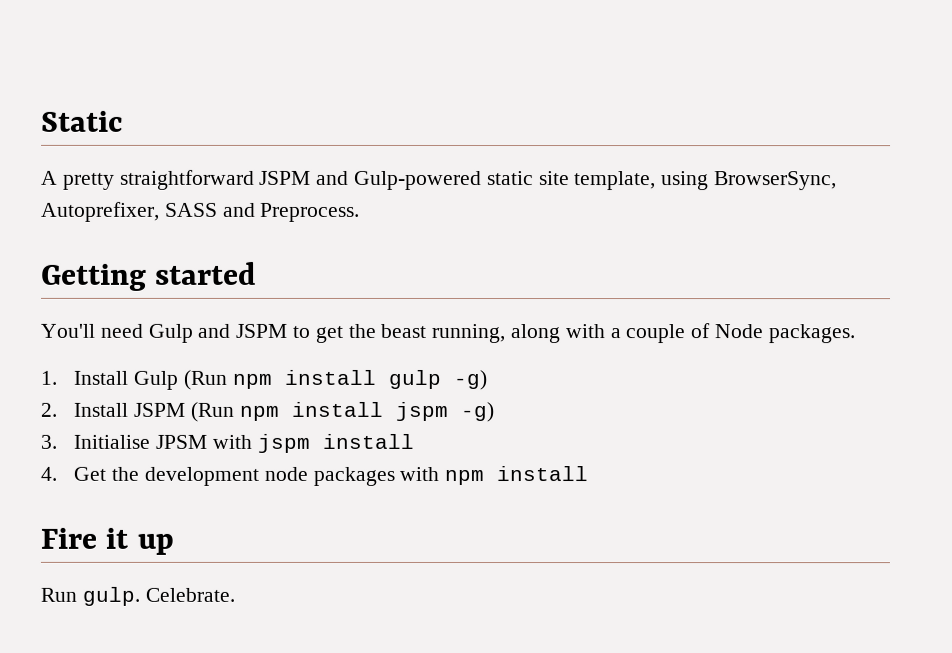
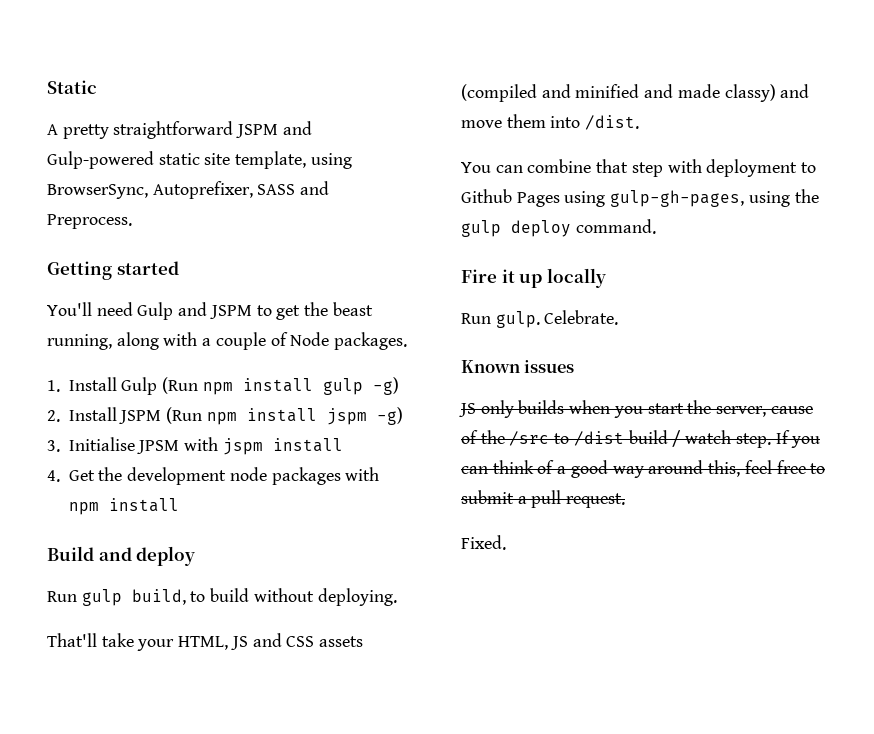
(589, 474) none -> [47,546,196,566] [47,588,397,606] [47,633,364,651] [461,84,810,102] [461,114,640,130] [461,159,817,177] [461,189,819,207] [461,219,656,237] // Build and deploy // Run gulp build, to build without deploying. // That'll take your HTML, JS and CSS assets (compiled and minified and made classy) and move them into /dist. // You can combine that step with deployment to Github Pages using gulp-gh-pages, using the gulp deploy command.
(174, 544) none -> [546,268,606,288] locally
(235, 594) none -> [461,360,575,373] [459,400,813,418] [461,430,821,448] [461,460,826,478] [461,490,626,508] [461,535,506,550] // Known issues // JS only builds when you start the server, cause of the /src to /dist build / watch step. If you can think of a good way around this, feel free to submit a pull request. // Fixed.

